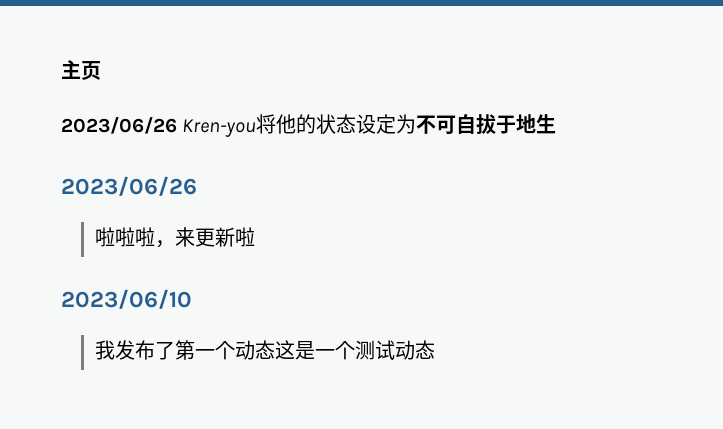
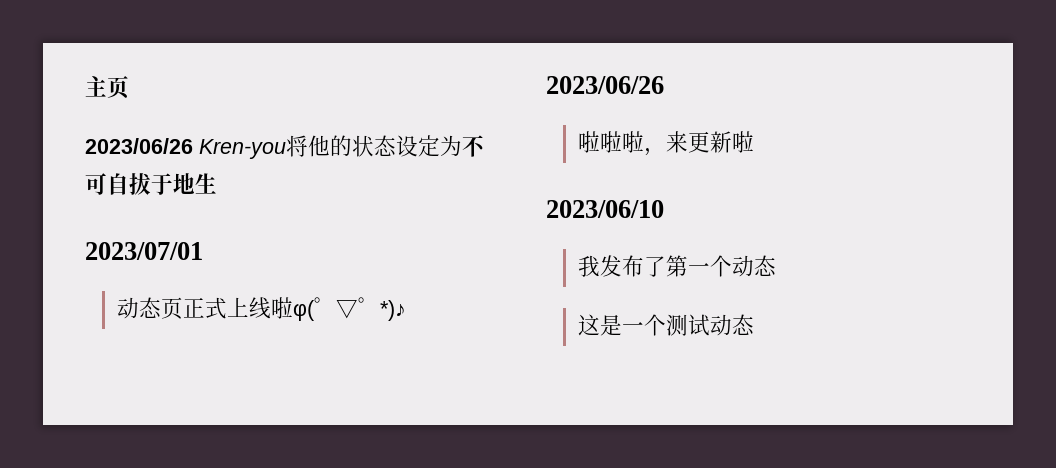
(557, 124) none -> [85,242,203,260] [116,297,406,321] // 2023/07/01 // 动态页正式上线啦φ(゜▽゜*)♪
(276, 349) none -> (776, 265) //

